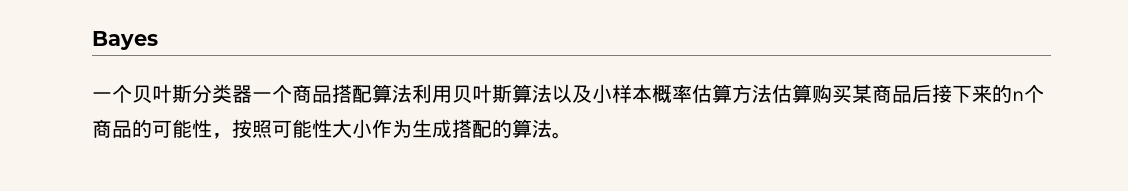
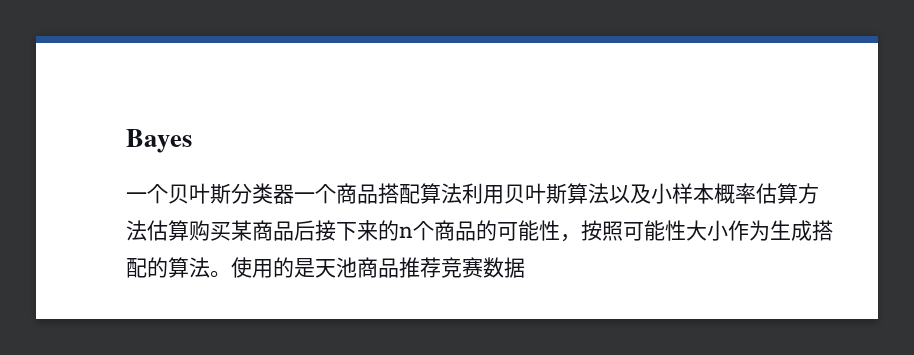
(572, 135) none -> [231,257,525,278] 使用的是天池商品推荐竞赛数据

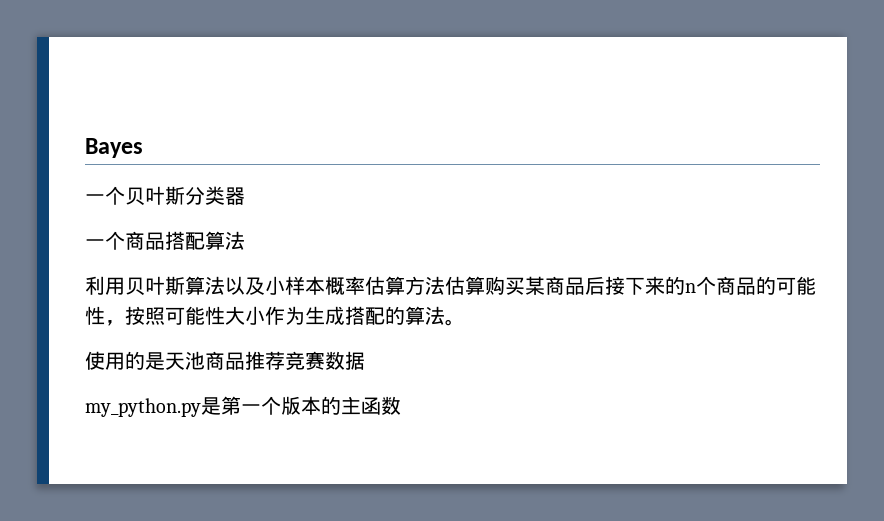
(294, 194) none -> (245, 196) //
(462, 193) none -> (245, 240) //
(231, 274) none -> (465, 322) //
(525, 267) none -> [85,396,401,417] // my_python.py是第一个版本的主函数

